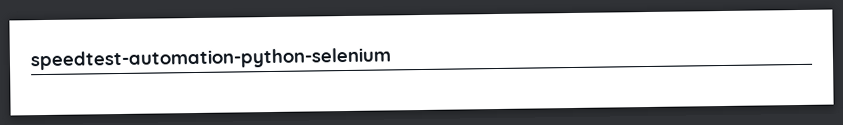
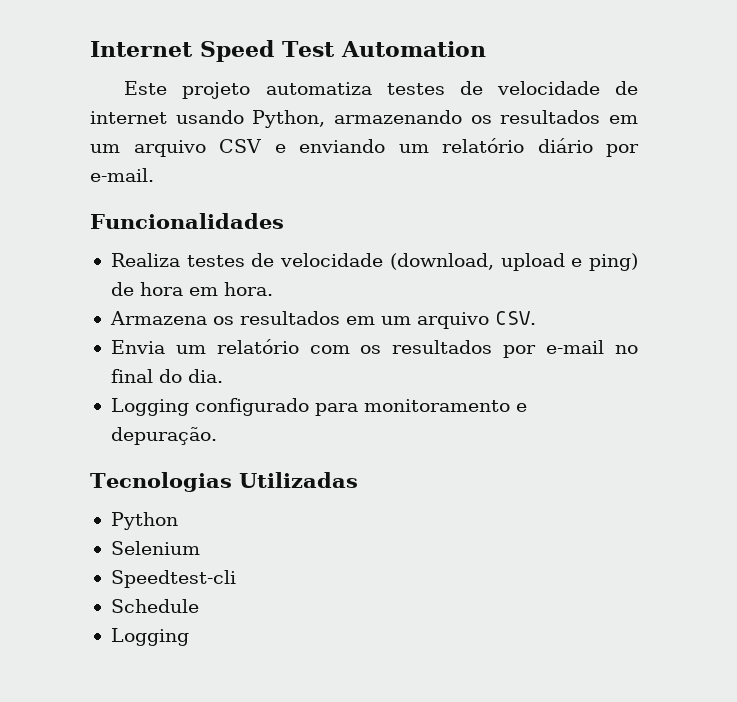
[30,47,392,71] speedtest-automation-python-selenium -> [90,40,486,62] [124,81,638,99] [90,110,638,128] [90,138,639,157] [90,168,154,182] [90,213,284,229] [110,253,639,271] [110,282,273,296] [109,311,536,329] [110,339,638,358] [110,369,223,383] [110,398,527,416] [110,427,217,445] [90,472,358,492] [110,512,178,530] [110,541,200,555] [110,570,236,588] [110,599,199,613] [110,628,189,646] Internet Speed Test Automation // Este projeto automatiza testes de velocidade de internet usando Python, armazenando os resultados em um arquivo CSV e enviando um relatório diário por e-mail. // Funcionalidades // Realiza testes de velocidade (download, upload e ping) de hora em hora. // Armazena os resultados em um arquivo CSV. // Envia um relatório com os resultados por e-mail no final do dia. // Logging configurado para monitoramento e depuração. // Tecnologias Utilizadas // Python // Selenium // Speedtest-cli // Schedule // Logging

